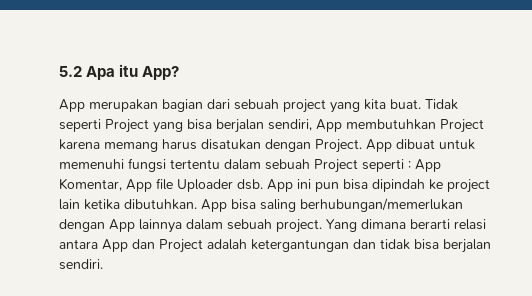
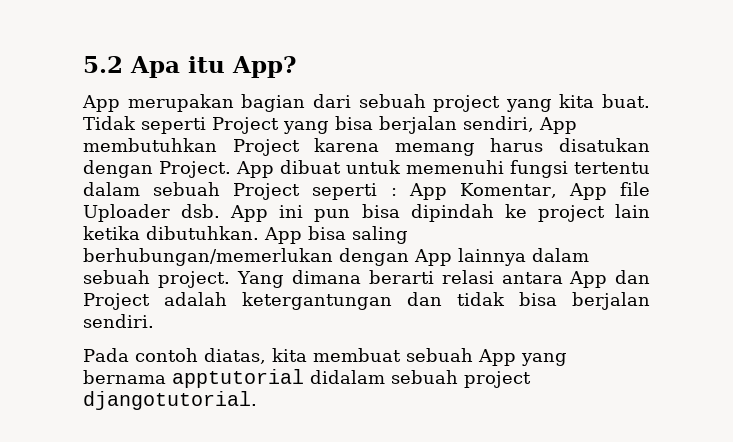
(103, 264) none -> [83,348,567,366] [83,369,531,388] [83,391,257,410] // Pada contoh diatas, kita membuat sebuah App yang bernama apptutorial didalam sebuah project djangotutorial.

